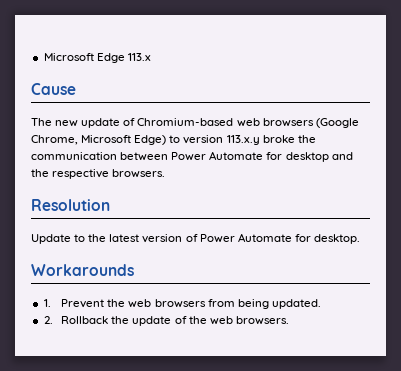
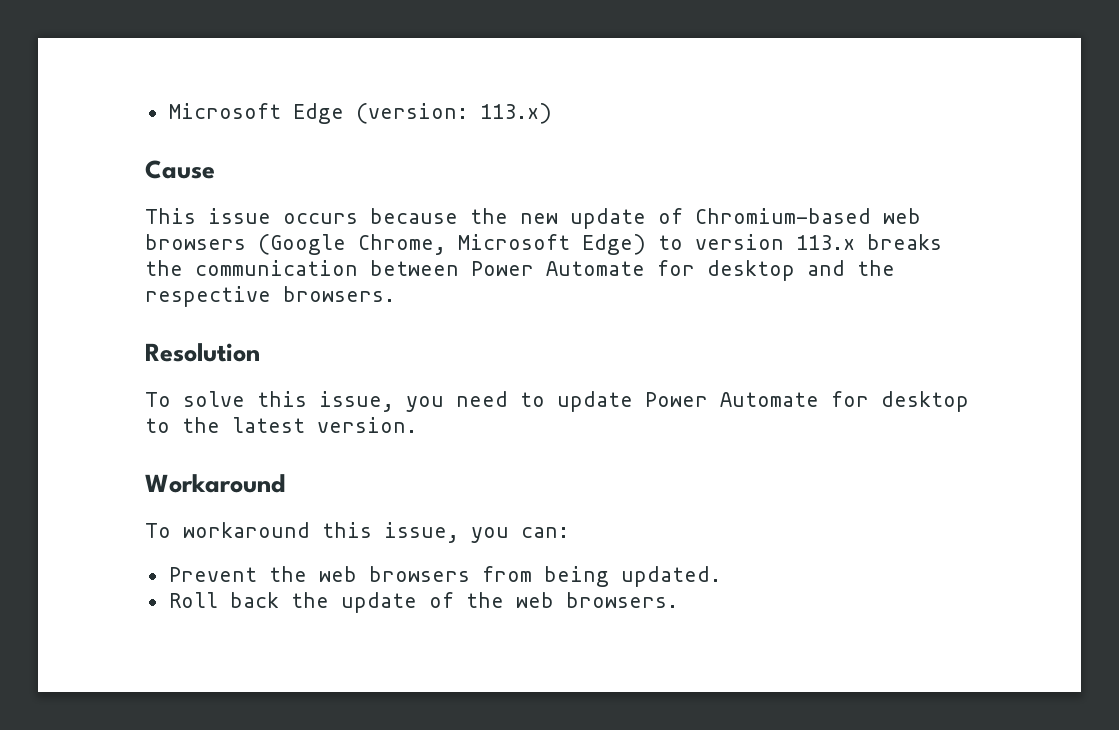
[127,53,151,61] 113.x -> [355,103,552,124] (version: 113.x)
[31,118,52,126] The -> [145,208,508,224] This issue occurs because the
[226,135,295,145] 113.x.y broke -> [796,234,942,250] 113.x breaks
[31,233,360,244] [31,264,134,276] [43,299,51,307] Update to the latest version of Power Automate for desktop. // Workarounds // 1. -> [145,391,969,412] [145,417,417,433] [145,474,286,493] [145,522,569,543] To solve this issue, you need to update Power Automate for desktop to the latest version. // Workaround // To workaround this issue, you can: //
[43,316,109,324] 2. Rollback -> [168,592,279,608] Roll back

